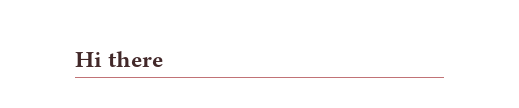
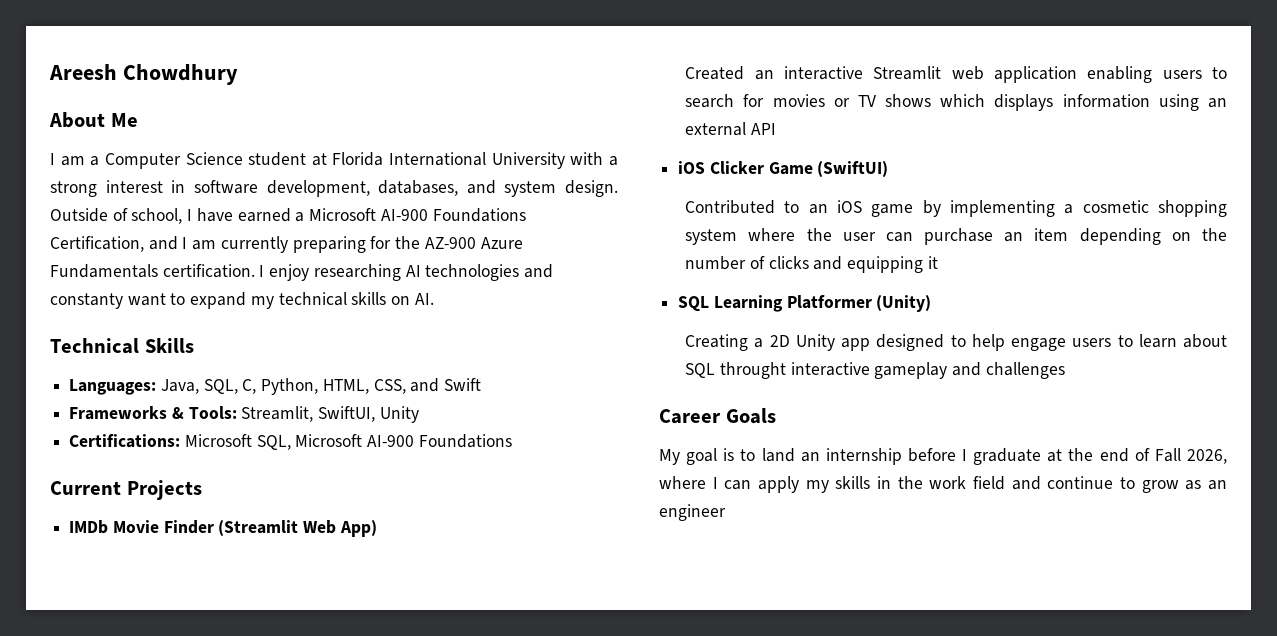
[75,51,164,67] Hi there -> [49,64,238,85] [49,112,138,128] [50,152,618,169] [50,180,618,197] [50,208,526,224] [50,236,523,253] [50,264,554,281] [50,292,434,309] [50,338,194,354] [69,378,482,395] [69,406,419,423] [69,434,512,450] [50,480,202,500] [69,520,377,537] [685,66,1227,83] [685,94,1227,111] [685,122,776,136] [678,161,889,177] [685,200,1227,217] [685,228,1227,245] [685,256,938,273] [678,295,932,312] [685,334,1227,351] [685,362,1065,379] [659,408,776,424] [659,448,1227,465] [659,476,1227,493] [659,504,726,521] Areesh Chowdhury // About Me // I am a Computer Science student at Florida International University with a strong interest in software development, databases, and system design. Outside of school, I have earned a Microsoft AI-900 Foundations Certification, and I am currently preparing for the AZ-900 Azure Fundamentals certification. I enjoy researching AI technologies and constanty want to expand my technical skills on AI. // Technical Skills // Languages: Java, SQL, C, Python, HTML, CSS, and Swift // Frameworks & Tools: Streamlit, SwiftUI, Unity // Certifications: Microsoft SQL, Microsoft AI-900 Foundations // Current Projects // IMDb Movie Finder (Streamlit Web App) // Created an interactive Streamlit web application enabling users to search for movies or TV shows which displays information using an external API // iOS Clicker Game (SwiftUI) // Contributed to an iOS game by implementing a cosmetic shopping system where the user can purchase an item depending on the number of clicks and equipping it // SQL Learning Platformer (Unity) // Creating a 2D Unity app designed to help engage users to learn about SQL throught interactive gameplay and challenges // Career Goals // My goal is to land an internship before I graduate at the end of Fall 2026, where I can apply my skills in the work field and continue to grow as an engineer

